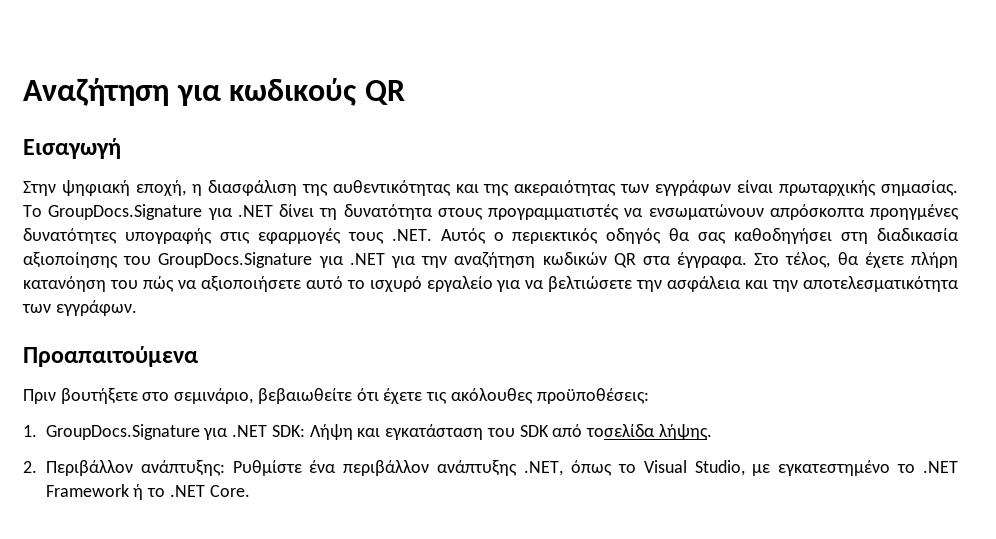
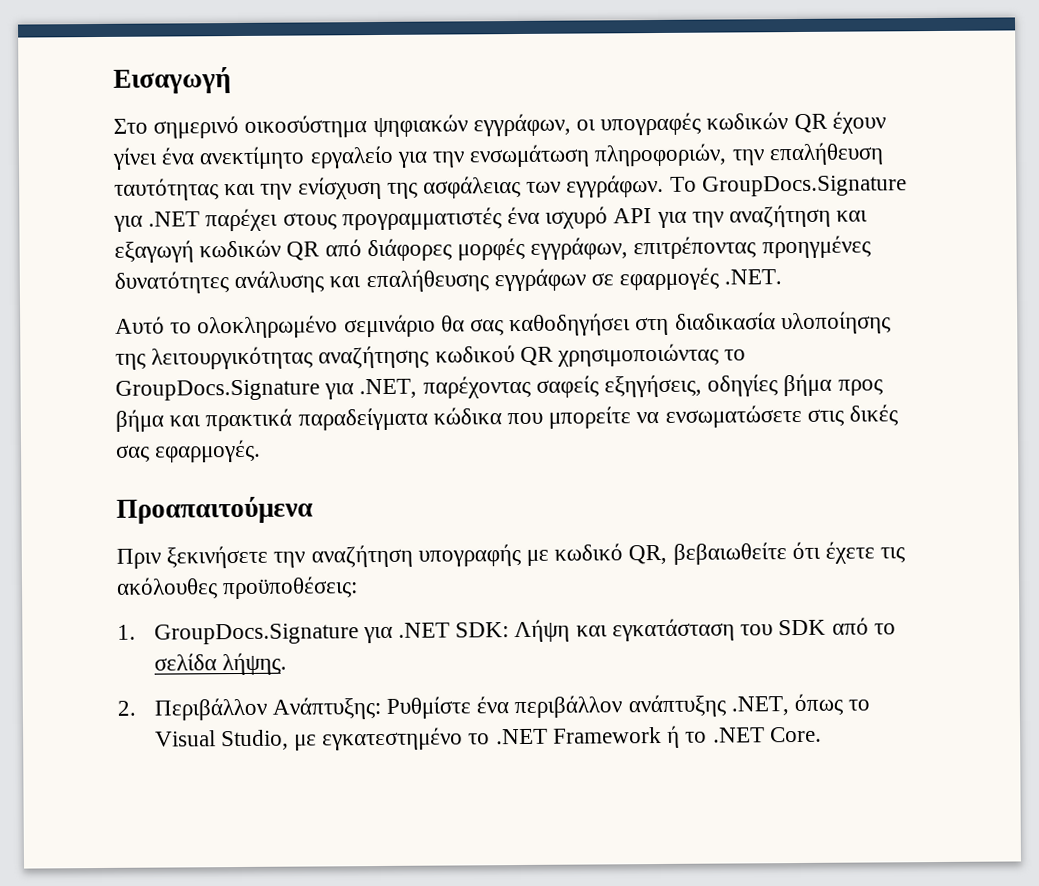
[23,78,405,106] [23,138,121,159] [23,180,959,196] [23,204,959,220] [23,228,662,244] Αναζήτηση για κωδικούς QR // Εισαγωγή // Στην ψηφιακή εποχή, η διασφάλιση της αυθεντικότητας και της ακεραιότητας των εγγράφων είναι πρωταρχικής σημασίας. Το GroupDocs.Signature για .NET δίνει τη δυνατότητα στους προγραμματιστές να ενσωματώνουν απρόσκοπτα προηγμένες δυνατότητες υπογραφής στις εφαρμογές τους .NET. Αυτός ο περιεκτικός οδηγός -> [113,67,231,94] [113,111,886,139] [112,142,884,170] [114,174,907,201] [113,204,869,232] [114,235,871,263] [114,267,783,294] [115,314,436,339] Εισαγωγή // Στο σημερινό οικοσύστημα ψηφιακών εγγράφων, οι υπογραφές κωδικών QR έχουν γίνει ένα ανεκτίμητο εργαλείο για την ενσωμάτωση πληροφοριών, την επαλήθευση ταυτότητας και την ενίσχυση της ασφάλειας των εγγράφων. Το GroupDocs.Signature για .NET παρέχει στους προγραμματιστές ένα ισχυρό API για την αναζήτηση και εξαγωγή κωδικών QR από διάφορες μορφές εγγράφων, επιτρέποντας προηγμένες δυνατότητες ανάλυσης και επαλήθευσης εγγράφων σε εφαρμογές .NET. // Αυτό το ολοκληρωμένο σεμινάριο
[23,252,958,268] [23,276,959,292] [22,300,137,316] [23,346,199,367] [23,388,254,404] αξιοποίησης του GroupDocs.Signature για .NET για την αναζήτηση κωδικών QR στα έγγραφα. Στο τέλος, θα έχετε πλήρη κατανόηση του πώς να αξιοποιήσετε αυτό το ισχυρό εργαλείο για να βελτιώσετε την ασφάλεια και την αποτελεσματικότητα των εγγράφων. // Προαπαιτούμενα // Πριν βουτήξετε στο σεμινάριο, -> [780,311,891,335] [115,343,747,370] [115,373,883,401] [115,404,899,432] [116,439,262,463] [116,496,313,524] [116,543,668,569] υλοποίησης της λειτουργικότητας αναζήτησης κωδικού QR χρησιμοποιώντας το GroupDocs.Signature για .NET, παρέχοντας σαφείς εξηγήσεις, οδηγίες βήμα προς βήμα και πρακτικά παραδείγματα κώδικα που μπορείτε να ενσωματώσετε στις δικές σας εφαρμογές. // Προαπαιτούμενα // Πριν ξεκινήσετε την αναζήτηση υπογραφής με κωδικό QR,
[586,424,656,437] τοσελίδα -> [873,623,896,635] [153,653,217,671] το σελίδα
[140,460,225,476] ανάπτυξης: -> [271,696,381,720] Ανάπτυξης:

